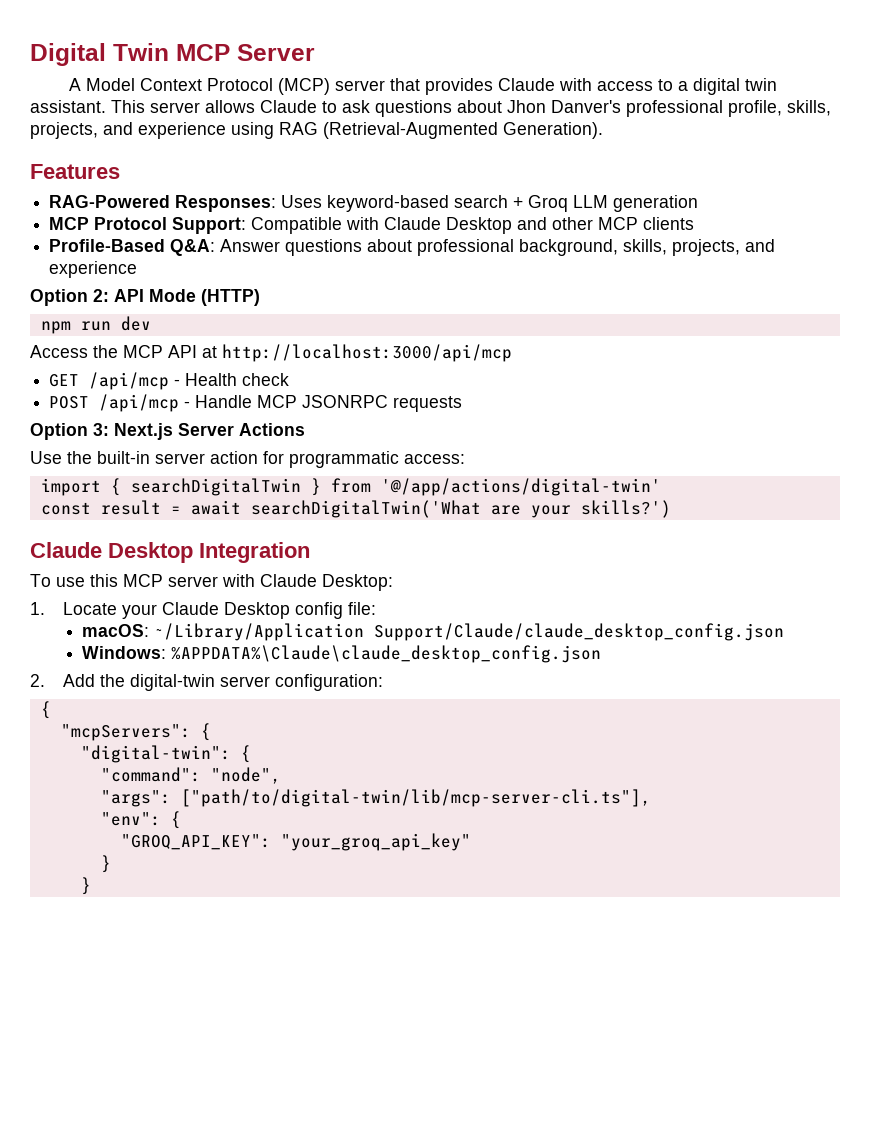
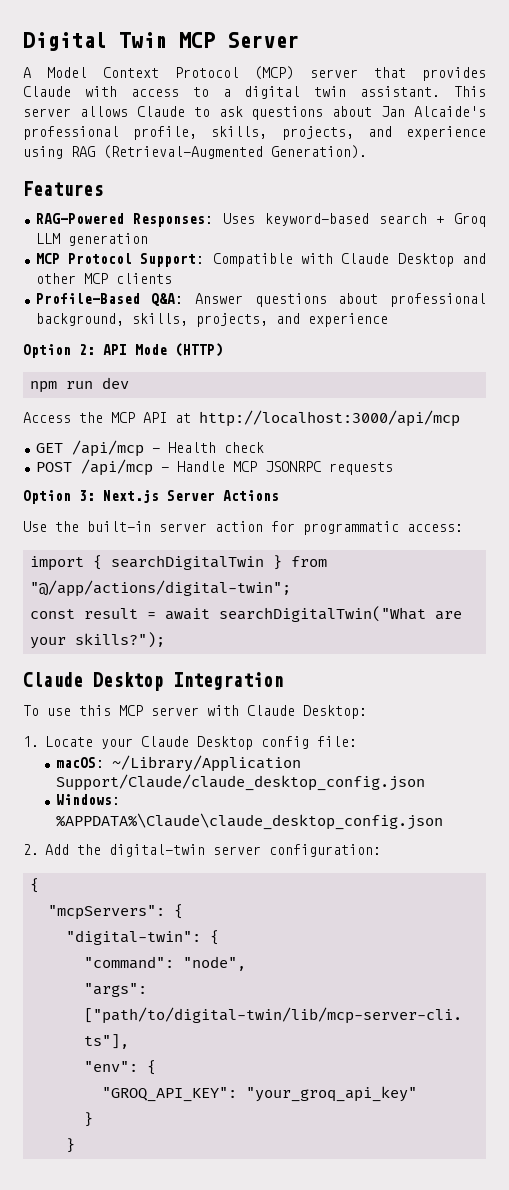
[507,100,621,113] Jhon Danver's -> [381,106,486,117] Jan Alcaide's
[380,478,661,496] '@/app/actions/digital-twin' -> [29,580,291,597] "@/app/actions/digital-twin";
[250,500,481,518] searchDigitalTwin('What -> [218,606,426,622] searchDigitalTwin("What
[580,500,671,518] skills?') -> [74,632,165,648] skills?");

